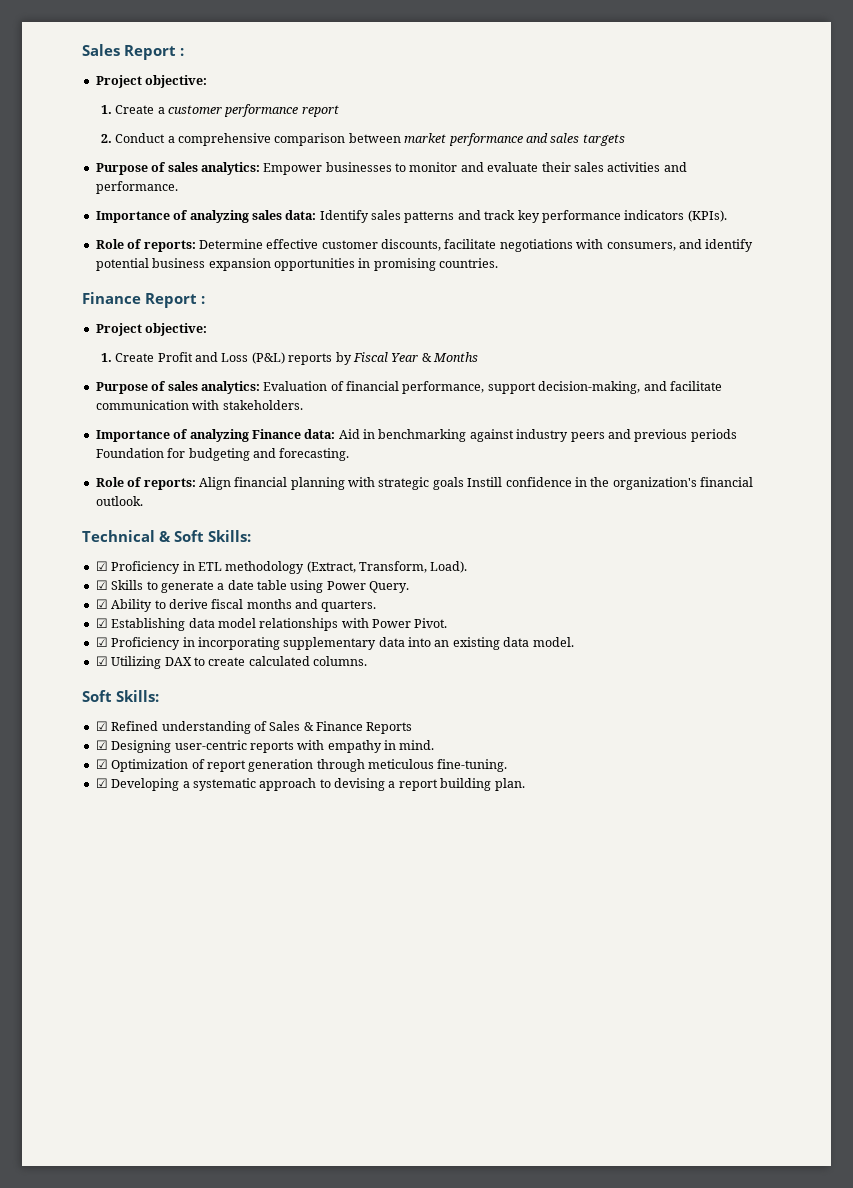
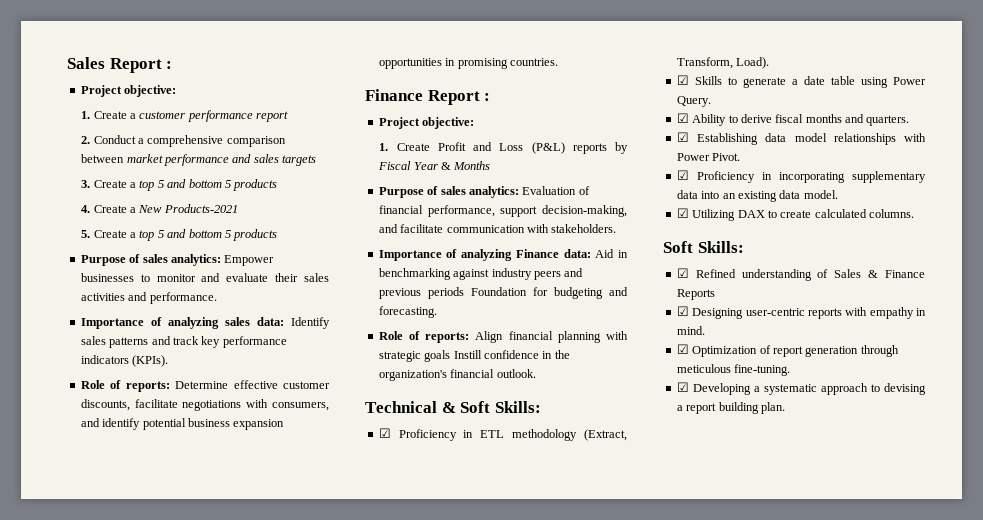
(625, 140) none -> [81,179,278,191] [81,204,238,213] [81,229,278,241] // 3. Create a top 5 and bottom 5 products // 4. Create a New Products-2021 // 5. Create a top 5 and bottom 5 products

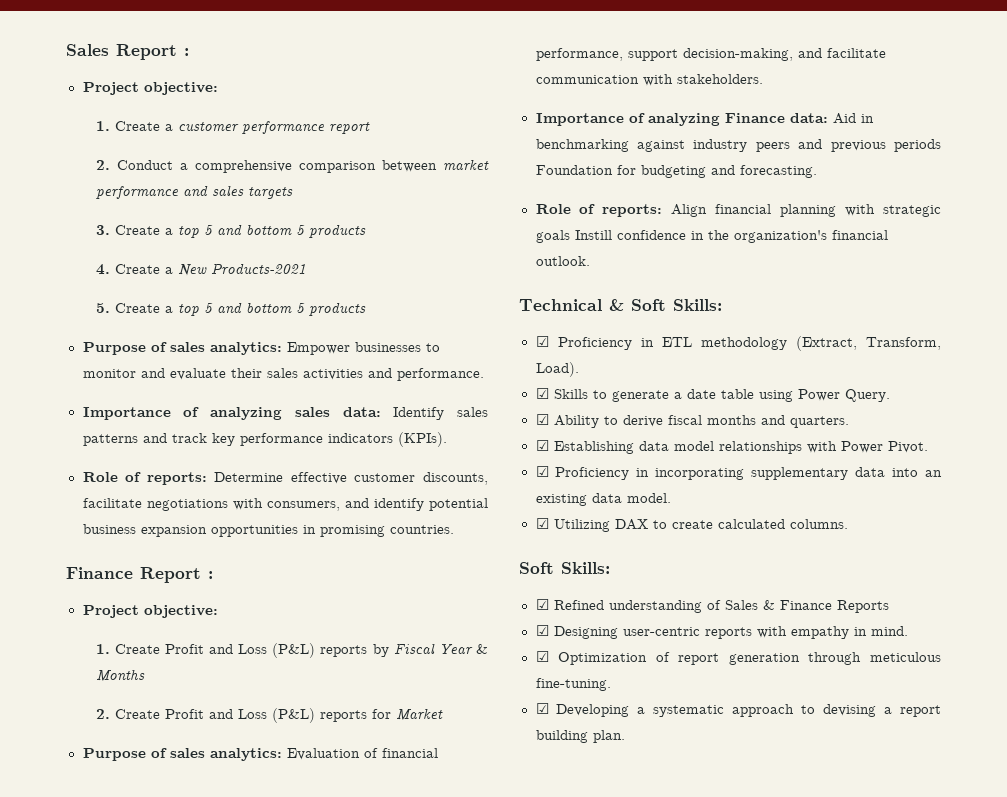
(491, 165) none -> [95,708,443,723] // 2. Create Profit and Loss (P&L) reports for Market

